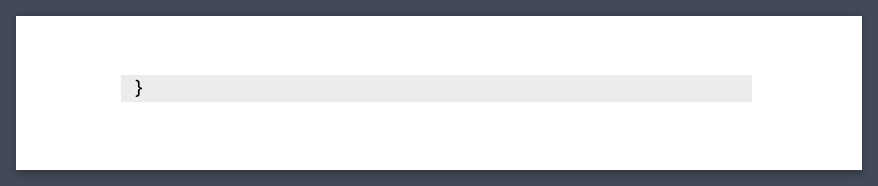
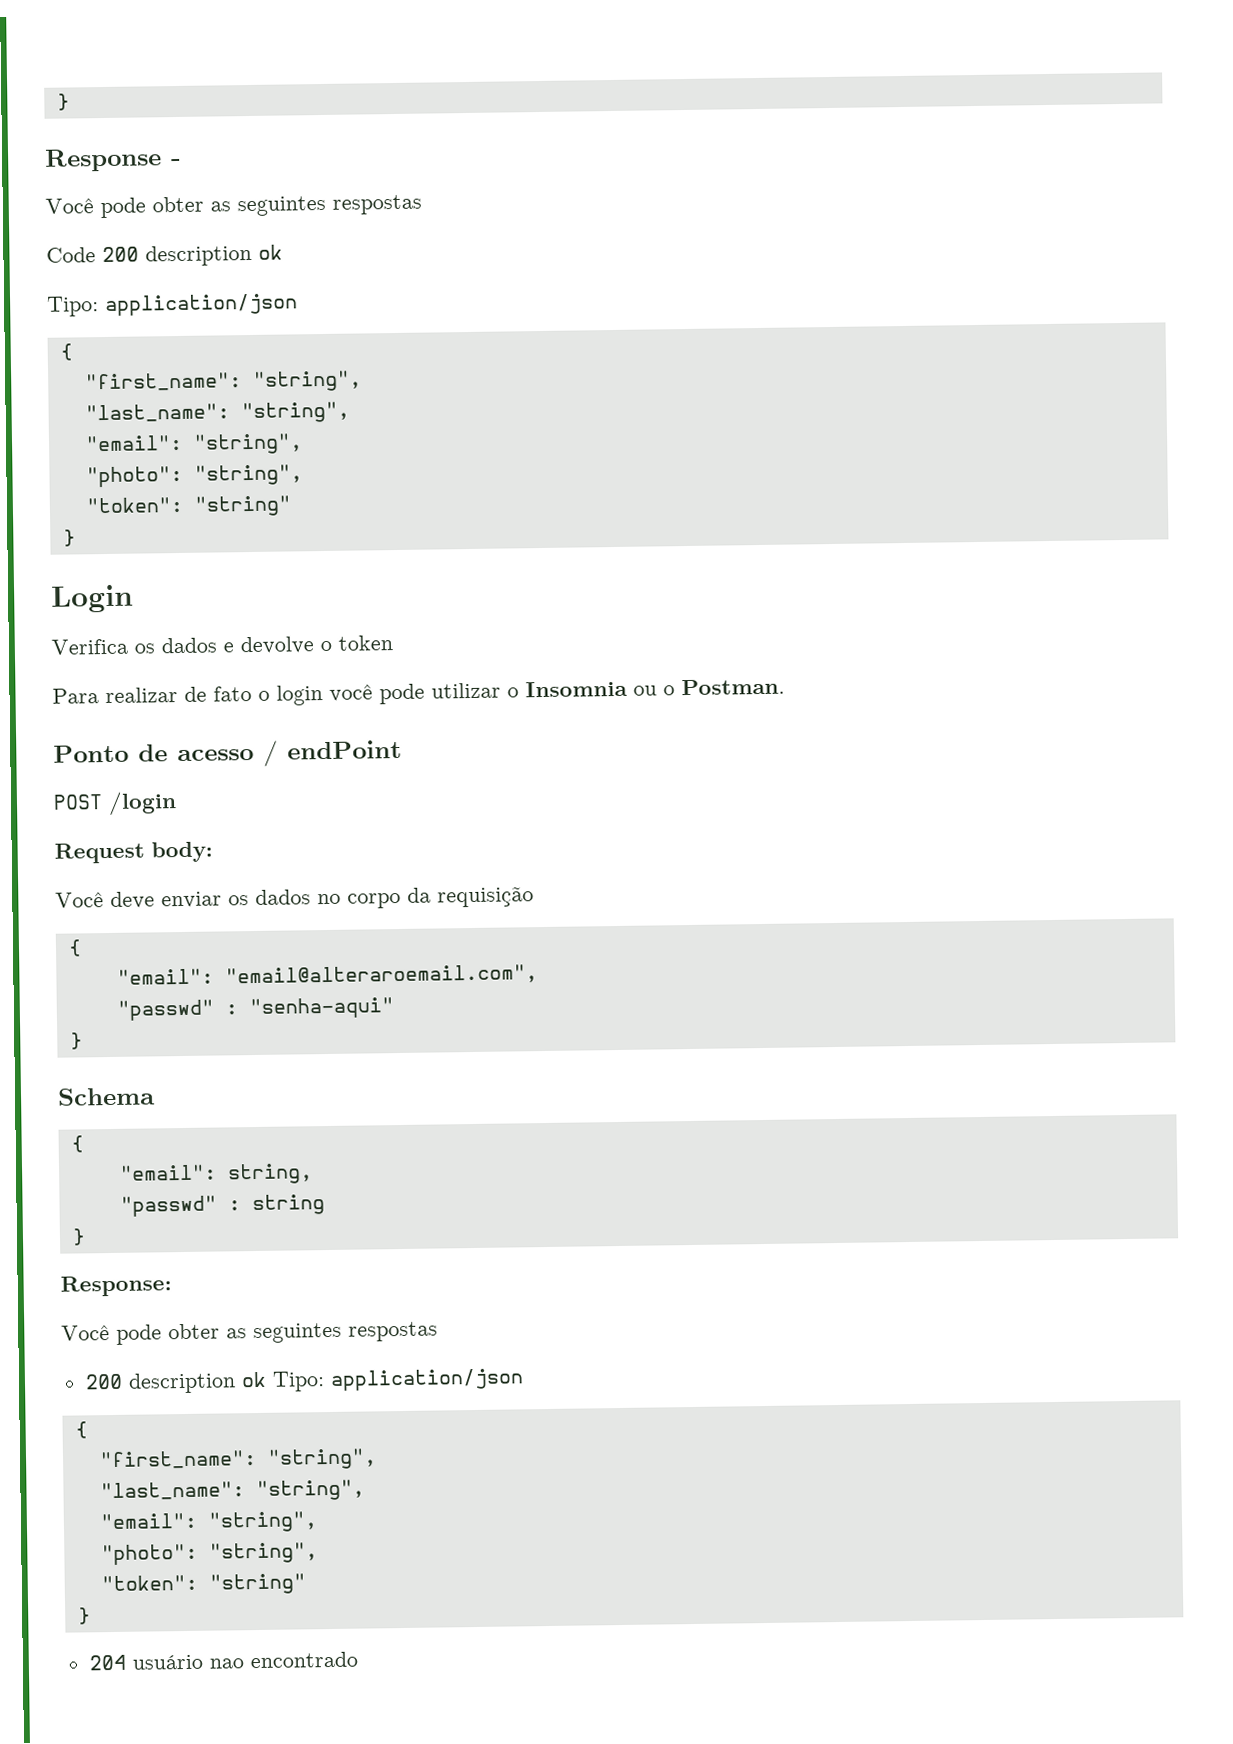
[133,79,146,97] } -> [56,93,70,111] [44,148,182,172] [45,194,422,219] [46,244,283,267] [47,293,298,317] [59,343,73,361] [84,370,362,392] [84,401,350,424] [84,433,303,455] [85,464,303,488] [85,495,292,517] [62,529,76,547] [50,584,134,613] [51,635,393,655] [52,678,785,706] [53,739,402,767] [53,791,177,815] [54,841,213,864] [55,886,534,909] [67,939,82,957] [116,964,538,987] [116,997,394,1021] [69,1032,83,1050] [57,1087,155,1106] [70,1135,84,1153] [119,1163,313,1185] [119,1194,325,1217] [71,1228,86,1246] [60,1275,172,1297] [61,1321,438,1345] [84,1368,524,1394] [74,1421,88,1439] [98,1448,377,1470] [99,1479,365,1502] [99,1511,318,1533] [100,1542,318,1566] [100,1573,306,1595] [77,1607,91,1625] [88,1651,358,1671] } // Response - // Você pode obter as seguintes respostas // Code 200 description ok // Tipo: application/json // { // "first_name": "string", // "last_name": "string", // "email": "string", // "photo": "string", // "token": "string" // } // Login // Verifica os dados e devolve o token // Para realizar de fato o login você pode utilizar o Insomnia ou o Postman. // Ponto de acesso / endPoint // POST /login // Request body: // Você deve enviar os dados no corpo da requisição // { // "email": "email@alteraroemail.com", // "passwd" : "senha-aqui" // } // Schema // { // "email": string, // "passwd" : string // } // Response: // Você pode obter as seguintes respostas // 200 description ok Tipo: application/json // { // "first_name": "string", // "last_name": "string", // "email": "string", // "photo": "string", // "token": "string" // } // 204 usuário nao encontrado

